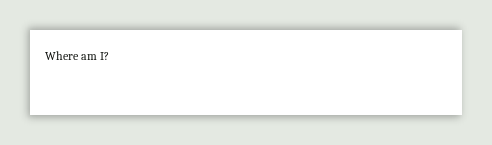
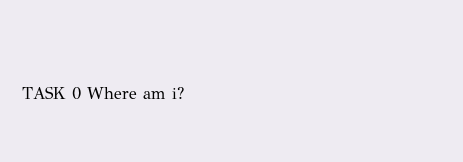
(45, 55) none -> [22,86,81,100] TASK 0
[100,52,110,60] I? -> [171,87,184,99] i?

